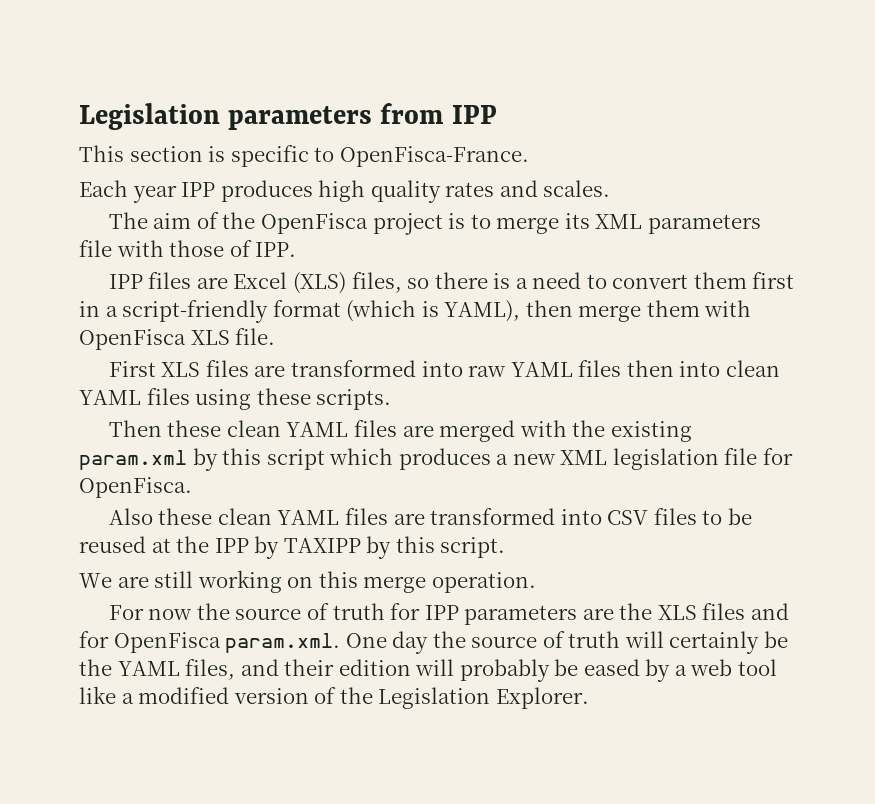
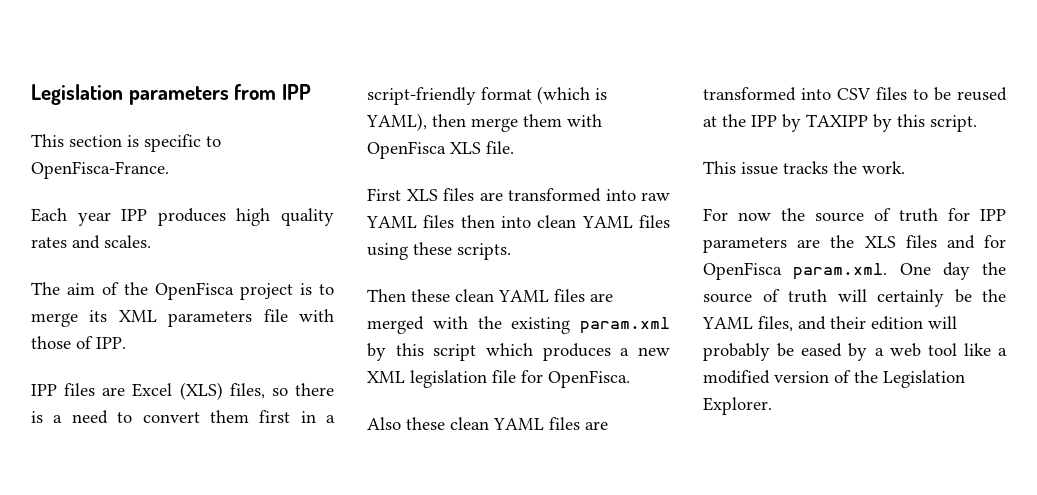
[79,570,536,593] We are still working on this merge operation. -> [703,161,905,175] This issue tracks the work.

